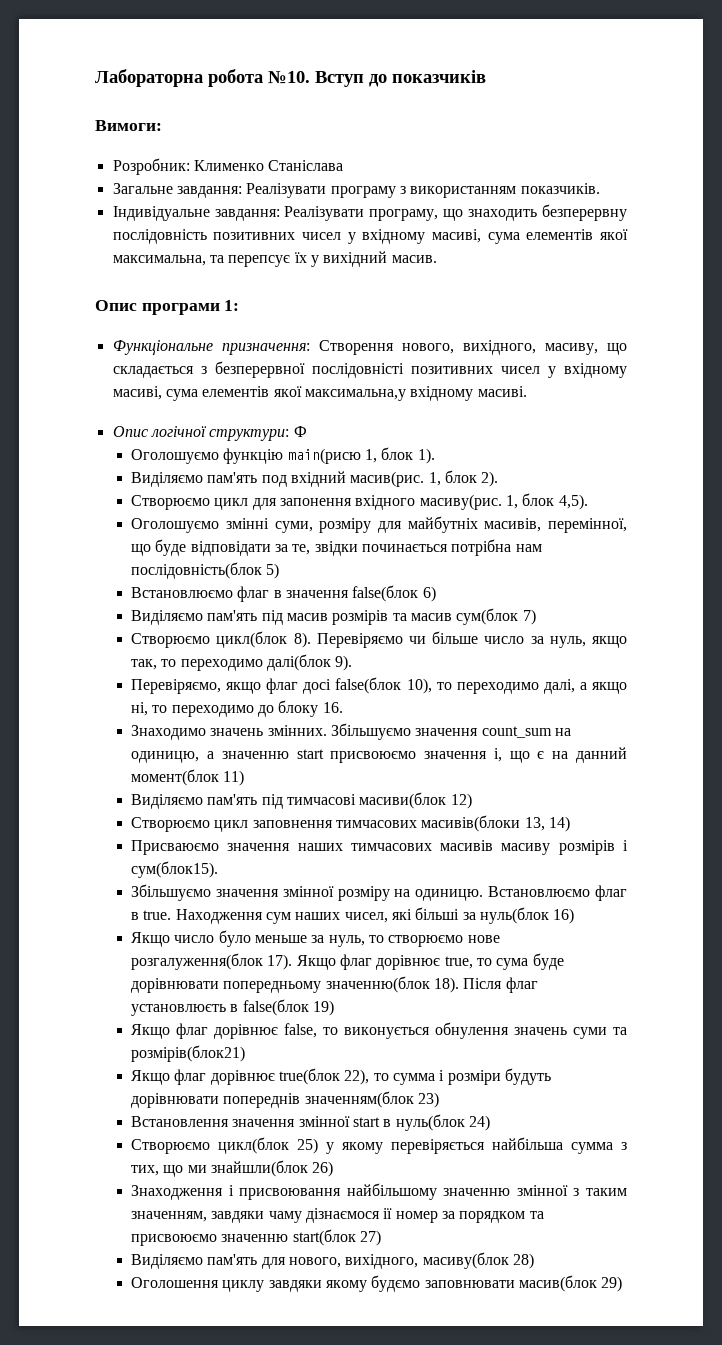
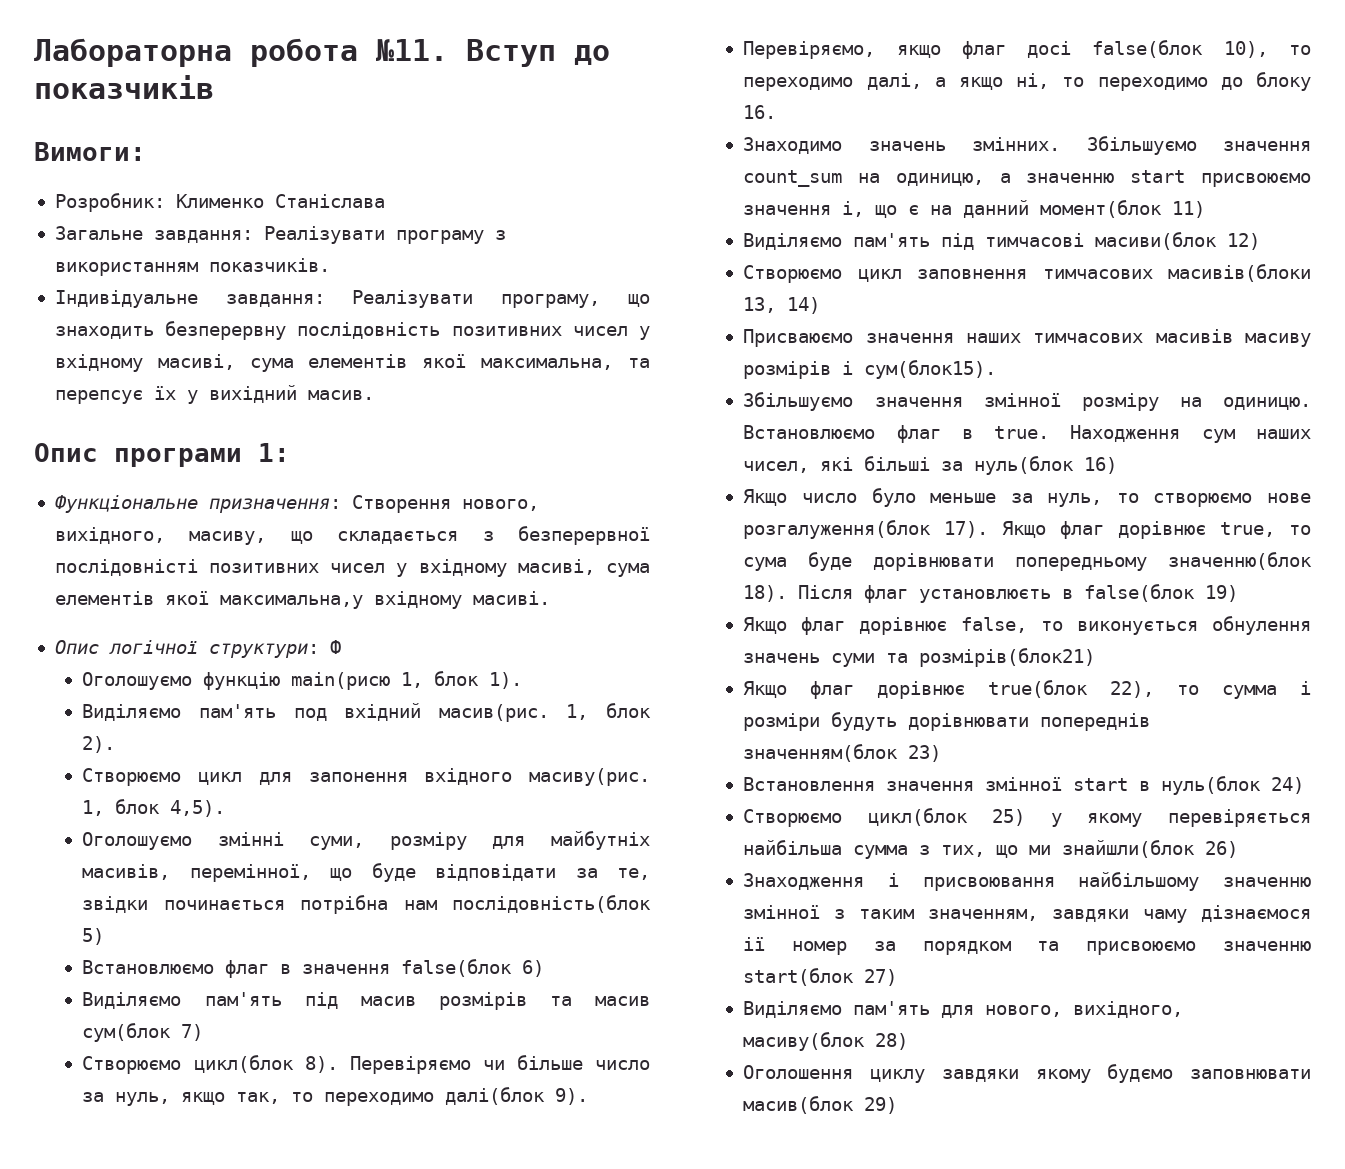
[268,71,310,84] №10. -> [376,39,448,61] №11.

